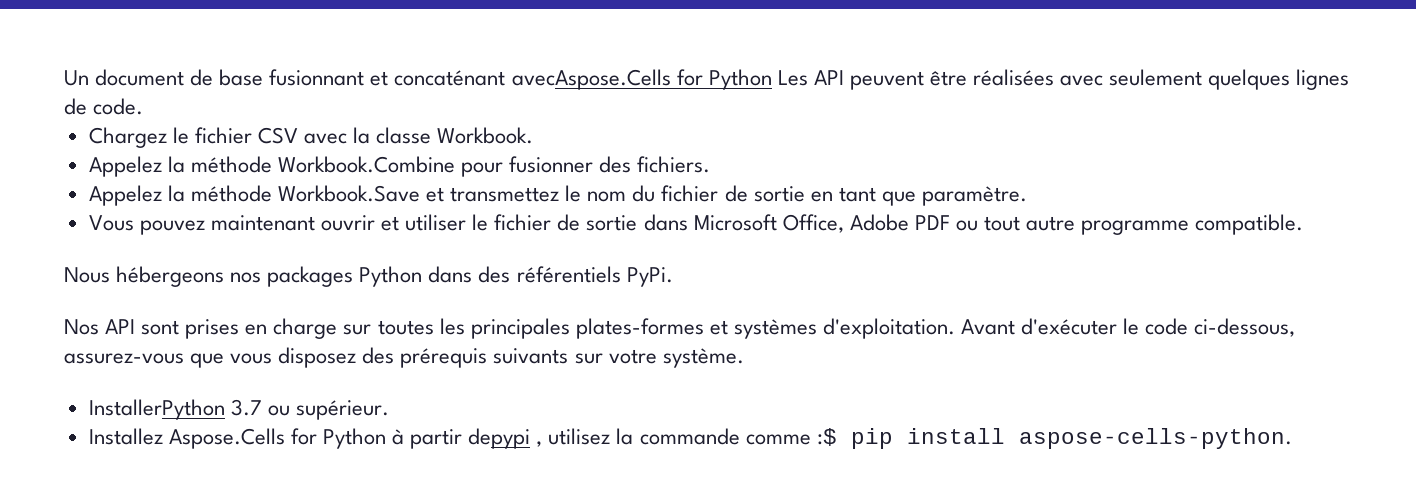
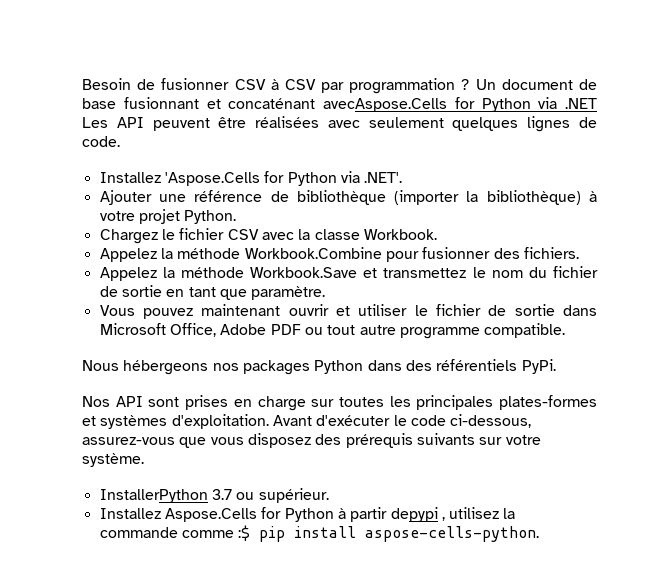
(64, 78) none -> [82,78,470,94] Besoin de fusionner CSV à CSV par programmation ?
(772, 79) none -> [538,97,597,109] via .NET
(144, 106) none -> [99,171,403,186] [99,190,598,205] [99,209,237,224] // Installez 'Aspose.Cells for Python via .NET'. // Ajouter une référence de bibliothèque (importer la bibliothèque) à votre projet Python.

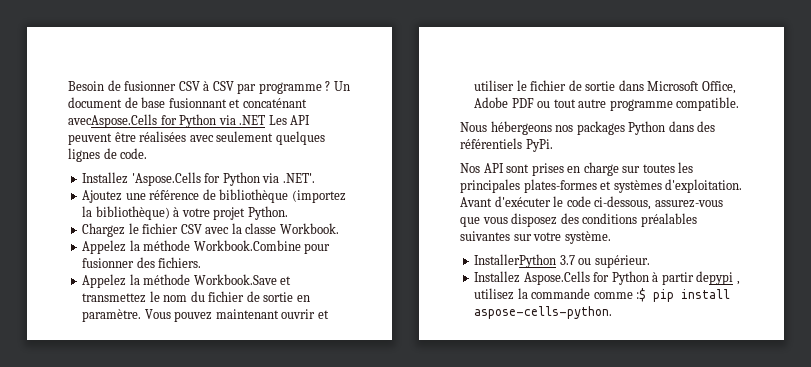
[349,78,456,94] programmation -> [258,82,322,94] programme
[99,190,152,205] Ajouter -> [82,190,123,203] Ajoutez
[394,190,460,205] (importer -> [291,190,346,203] (importez
[188,287,247,300] tant que -> (310, 298) none
(326, 293) // -> (142, 315) none
[345,433,475,448] prérequis suivants -> [582,213,697,227] [460,231,510,241] conditions préalables suivantes

